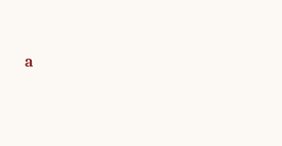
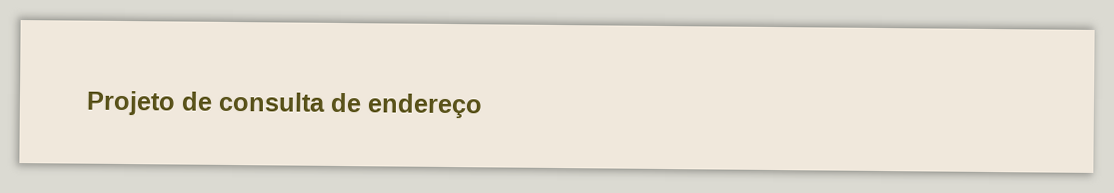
[24,58,34,67] a -> [86,90,483,119] Projeto de consulta de endereço

